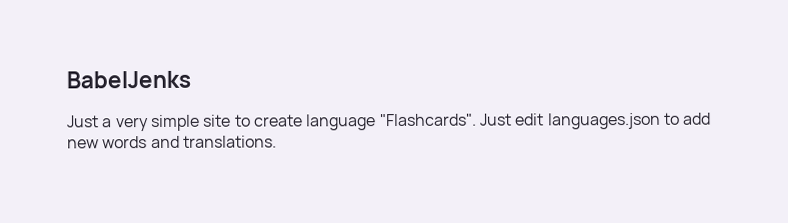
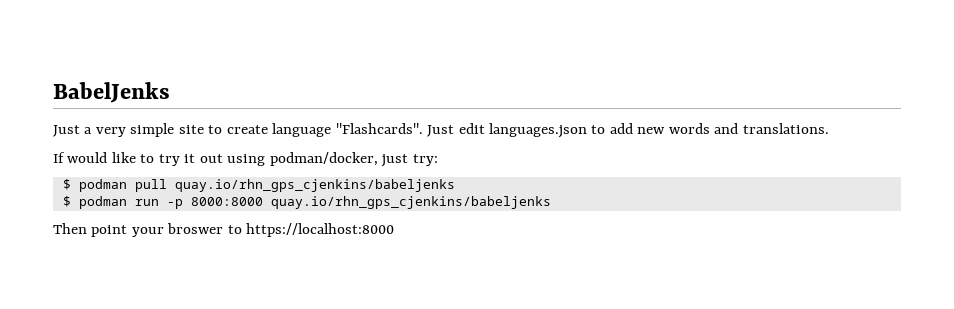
(277, 141) none -> [53,152,438,167] [62,179,455,192] [62,196,551,209] [53,223,395,237] // If would like to try it out using podman/docker, just try: // $ podman pull quay.io/rhn_gps_cjenkins/babeljenks // $ podman run -p 8000:8000 quay.io/rhn_gps_cjenkins/babeljenks // Then point your broswer to https://localhost:8000

